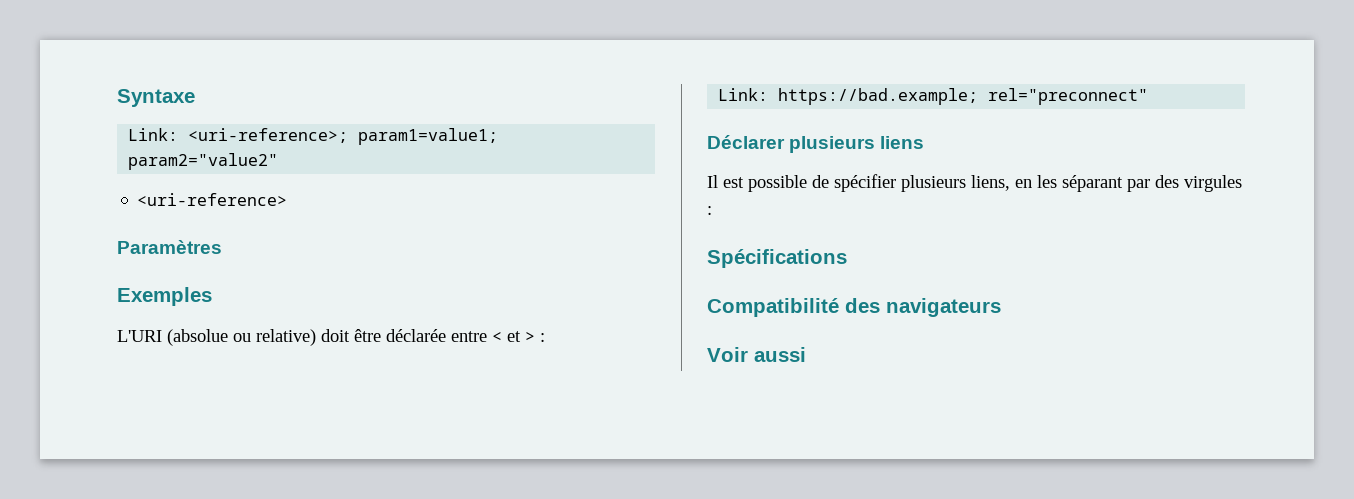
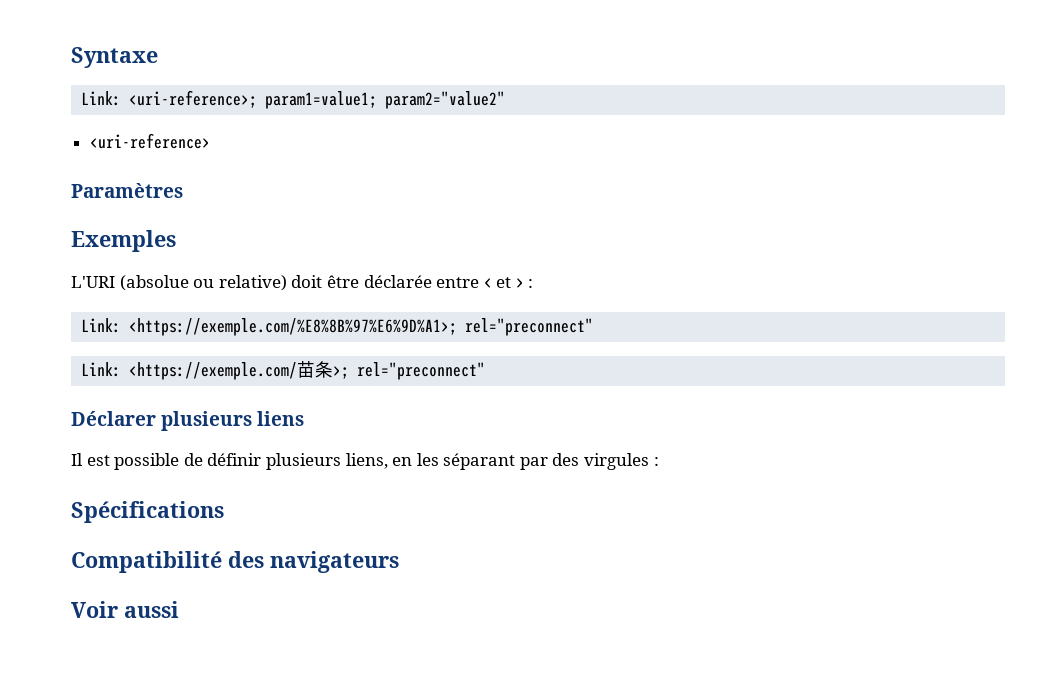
[778,88,979,105] https://bad.example; -> [129,318,594,336] [81,361,350,380] <https://exemple.com/%E8%8B%97%E6%9D%A1>; rel="preconnect" // Link: <https://exemple.com/苗条>;
[834,174,896,192] spécifier -> [207,453,262,466] définir

